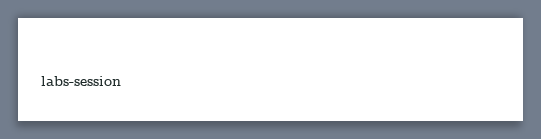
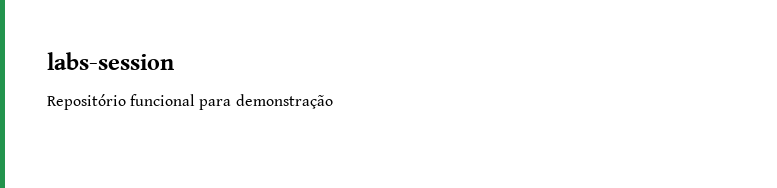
(121, 81) none -> [47,94,333,110] // Repositório funcional para demonstração

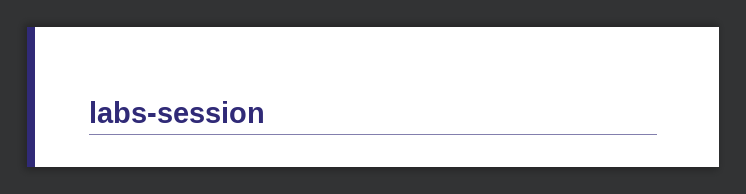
[47,94,333,110] // Repositório funcional para demonstração -> (265, 112) none

